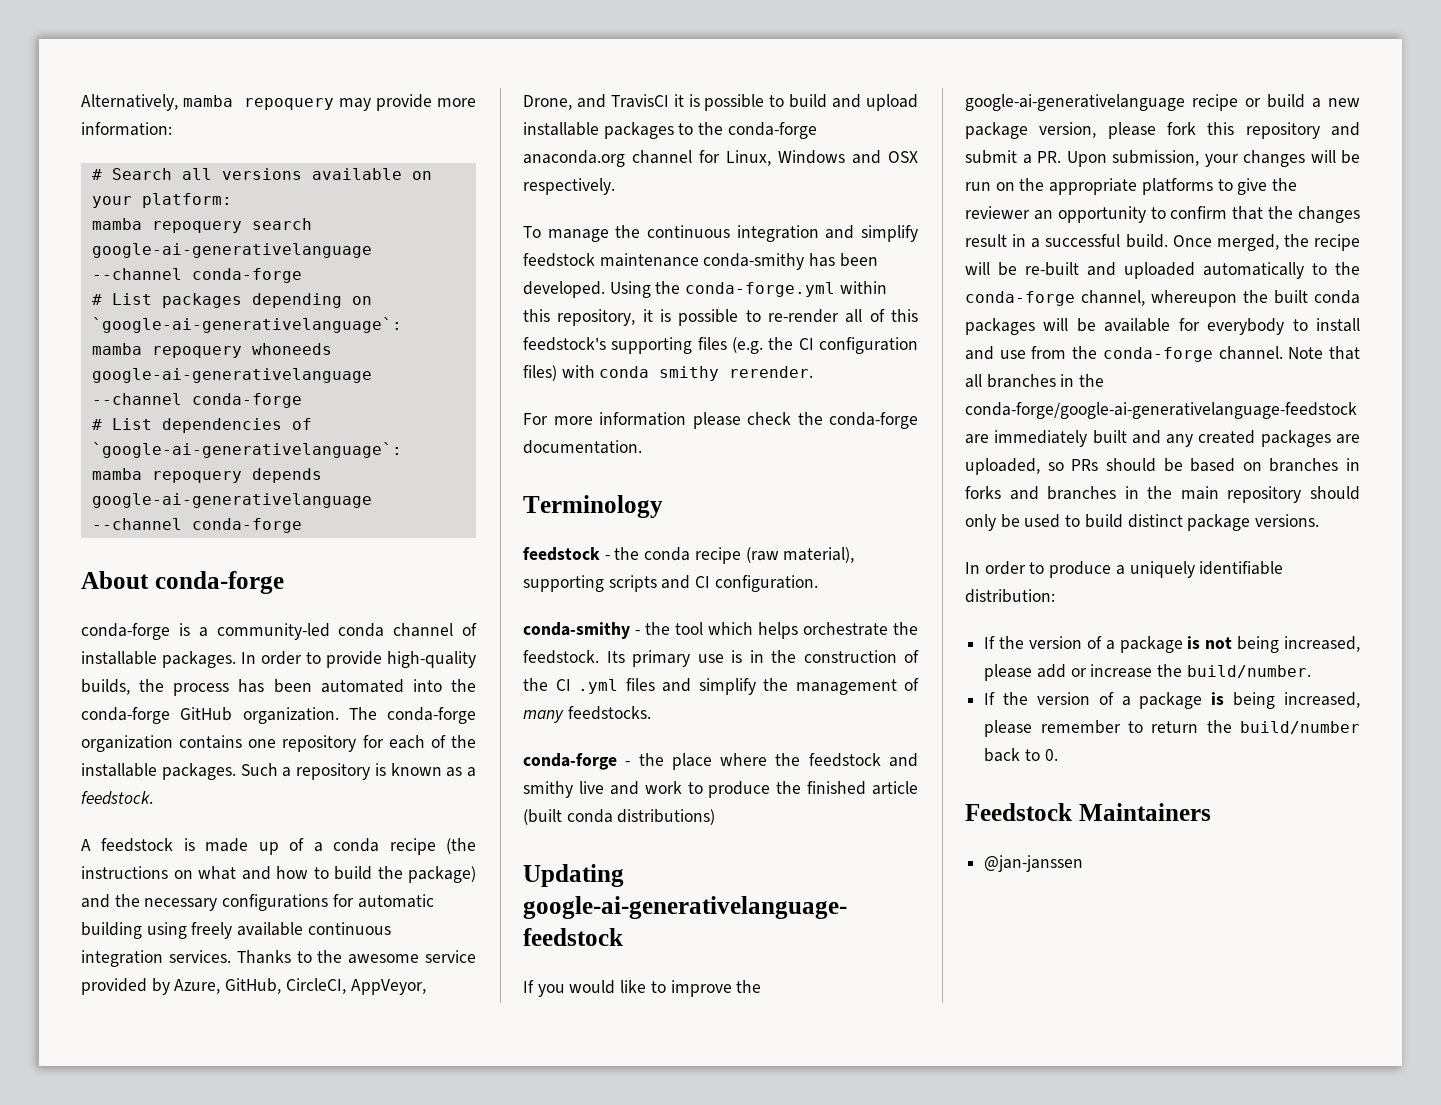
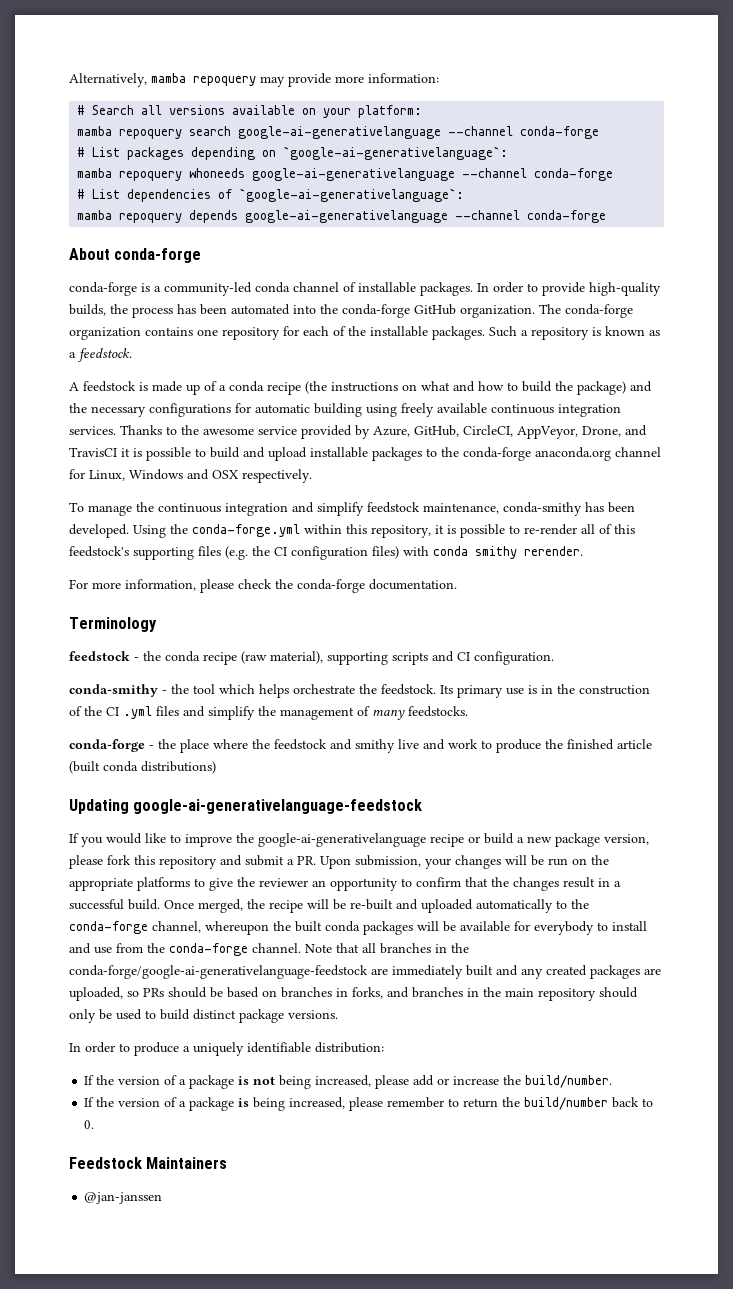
[599,253,699,267] maintenance -> [423,503,499,514] maintenance,
[599,412,686,426] information -> [125,579,196,591] information,
[965,486,1001,499] forks -> [352,987,383,999] forks,

